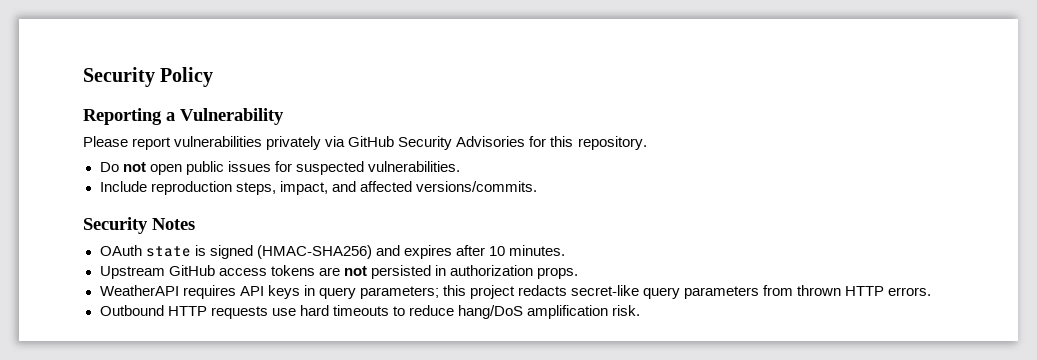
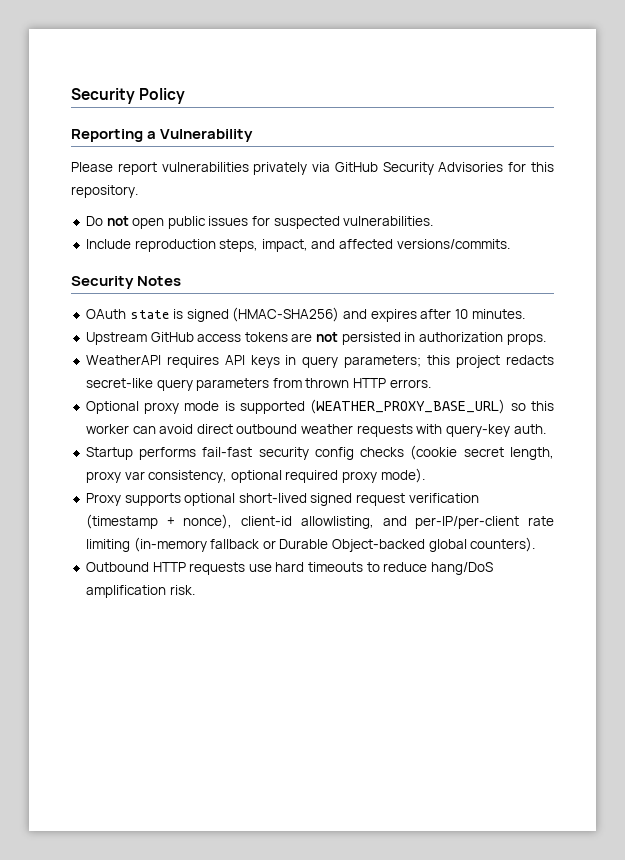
(932, 291) none -> [85,399,554,414] [85,424,546,437] [85,445,554,460] [85,468,425,483] [85,493,479,506] [85,514,554,529] [85,537,536,552] // Optional proxy mode is supported (WEATHER_PROXY_BASE_URL) so this worker can avoid direct outbound weather requests with query-key auth. // Startup performs fail-fast security config checks (cookie secret length, proxy var consistency, optional required proxy mode). // Proxy supports optional short-lived signed request verification (timestamp + nonce), client-id allowlisting, and per-IP/per-client rate limiting (in-memory fallback or Durable Object-backed global counters).

